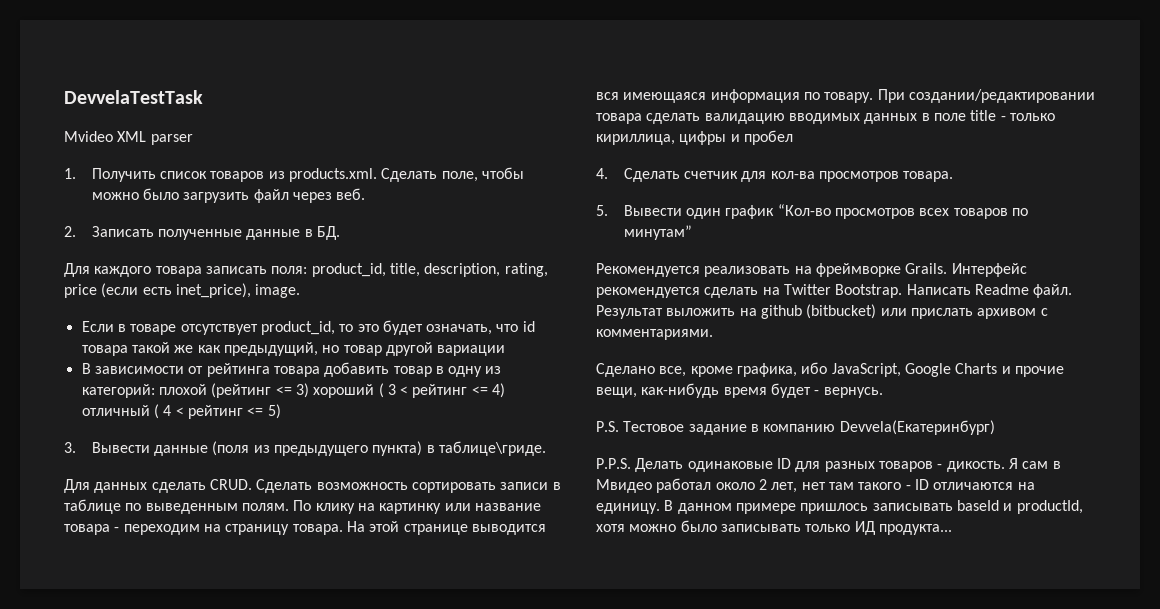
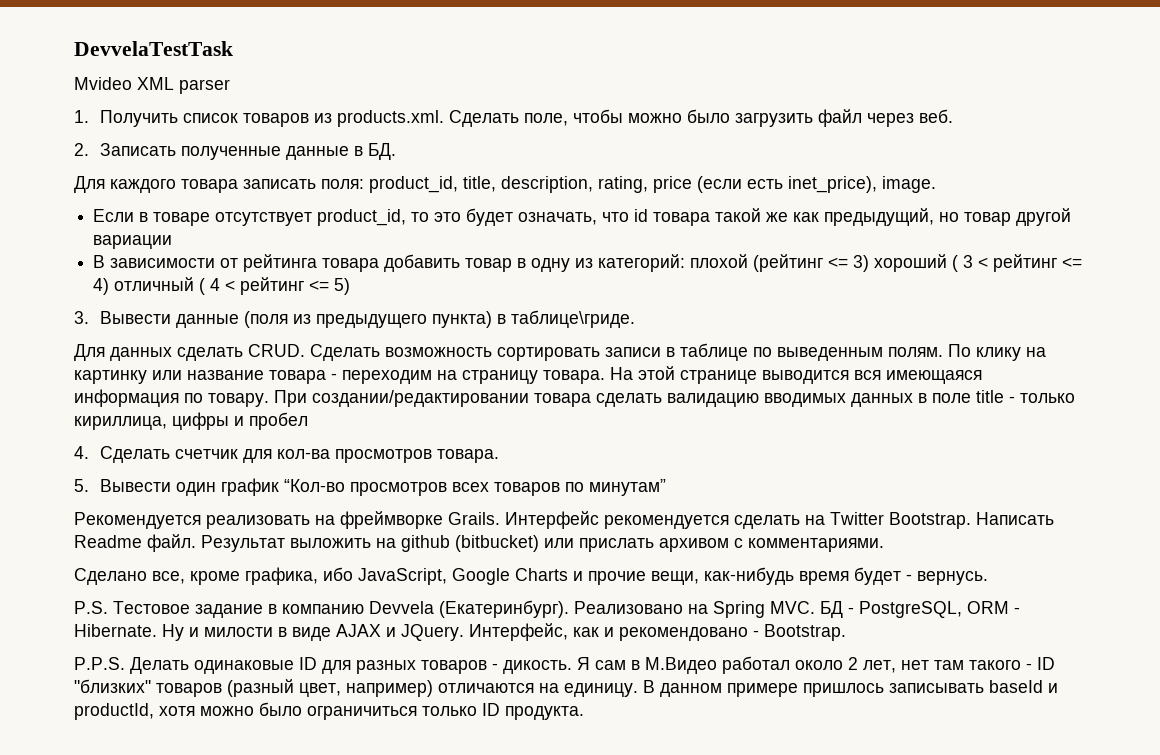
[839,420,995,435] Devvela(Екатеринбург) -> [369,600,1020,618] [74,623,846,641] Devvela (Екатеринбург). Реализовано на Spring MVC. БД - PostgreSQL, ORM - Hibernate. Ну и милости в виде AJAX и JQuery. Интерфейс, как и рекомендовано - Bootstrap.
[596,479,652,493] Мвидео -> [645,657,717,674] М.Видео
(929, 484) none -> [74,679,433,697] "близких" товаров (разный цвет, например)
[720,521,952,535] записывать только ИД продукта... -> [307,703,584,720] ограничиться только ID продукта.

